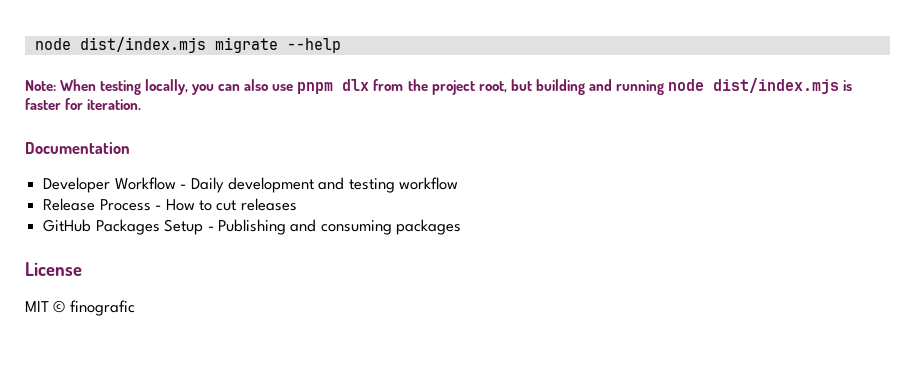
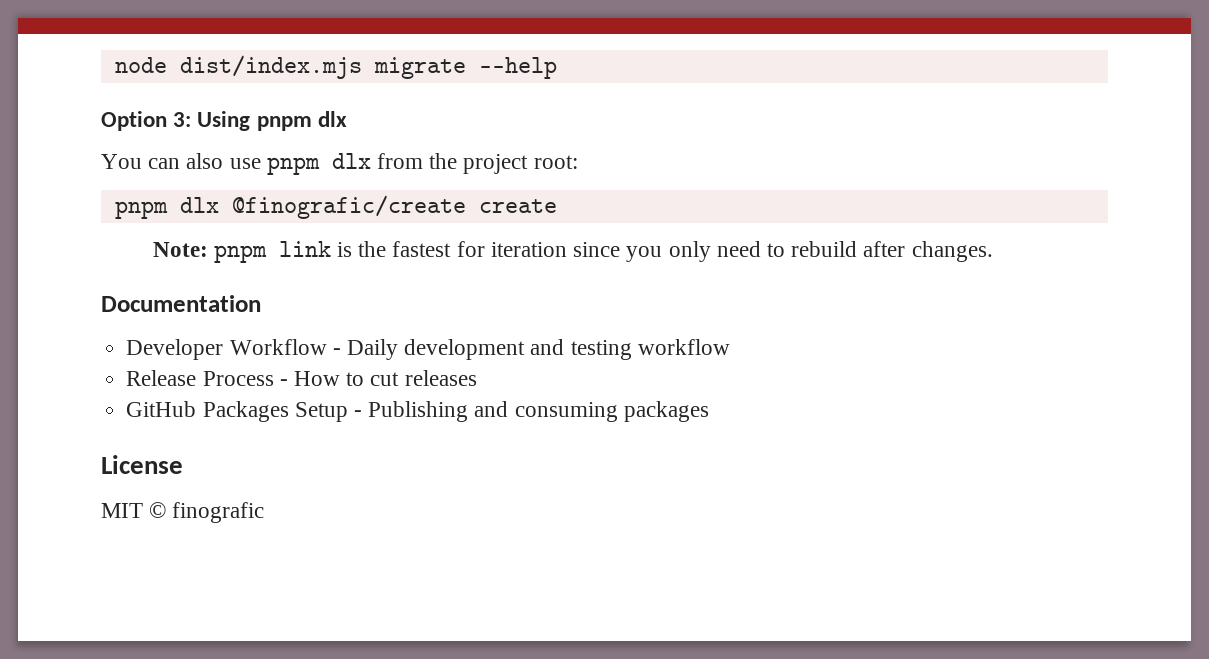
[25,79,215,95] Note: When testing locally, you -> [101,111,347,131] [101,154,142,169] Option 3: Using pnpm dlx // You
[478,78,852,95] [25,98,142,110] root, but building and running node dist/index.mjs is faster for iteration. -> [533,155,578,169] [114,195,557,219] [152,241,993,263] root: // pnpm dlx @finografic/create create // Note: pnpm link is the fastest for iteration since you only need to rebuild after changes.

